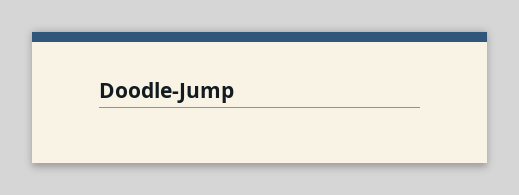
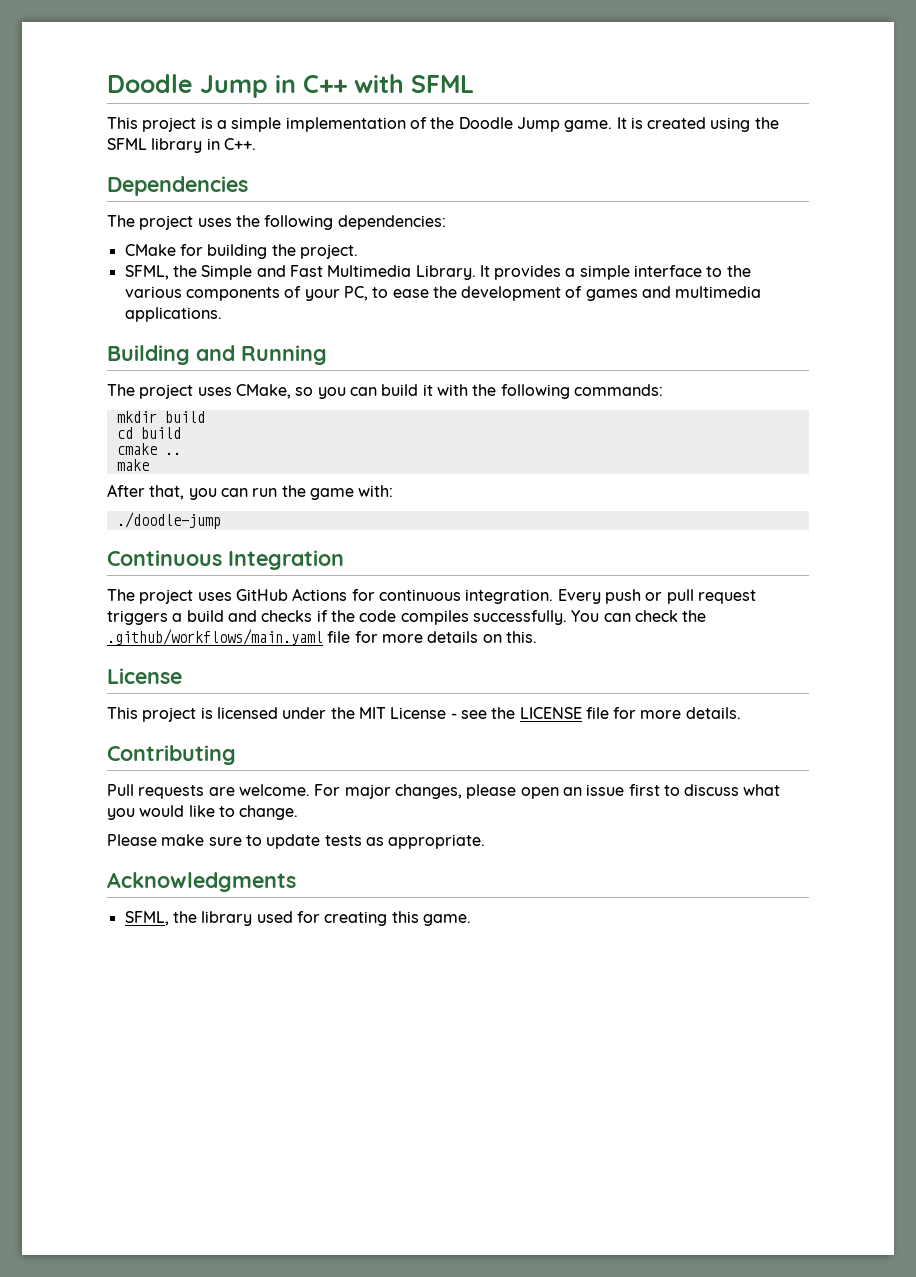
[99,82,234,103] Doodle-Jump -> [107,74,474,98] [107,117,779,132] [107,138,256,153] [107,176,248,196] [107,215,446,230] [124,244,358,259] [124,265,751,280] [124,286,762,301] [124,307,222,322] [107,345,327,365] [107,384,663,399] [116,411,205,423] [116,427,181,439] [116,443,181,455] [116,459,149,471] [107,484,394,500] [116,512,221,529] [107,550,344,570] [107,588,756,604] [107,610,707,625] [107,629,537,645] [107,668,182,684] [107,707,741,722] [107,745,236,765] [107,784,781,799] [107,805,299,820] [107,834,486,849] [107,872,296,892] [124,911,471,926] Doodle Jump in C++ with SFML // This project is a simple implementation of the Doodle Jump game. It is created using the SFML library in C++. // Dependencies // The project uses the following dependencies: // CMake for building the project. // SFML, the Simple and Fast Multimedia Library. It provides a simple interface to the various components of your PC, to ease the development of games and multimedia applications. // Building and Running // The project uses CMake, so you can build it with the following commands: // mkdir build // cd build // cmake .. // make // After that, you can run the game with: // ./doodle-jump // Continuous Integration // The project uses GitHub Actions for continuous integration. Every push or pull request triggers a build and checks if the code compiles successfully. You can check the .github/workflows/main.yaml file for more details on this. // License // This project is licensed under the MIT License - see the LICENSE file for more details. // Contributing // Pull requests are welcome. For major changes, please open an issue first to discuss what you would like to change. // Please make sure to update tests as appropriate. // Acknowledgments // SFML, the library used for creating this game.

